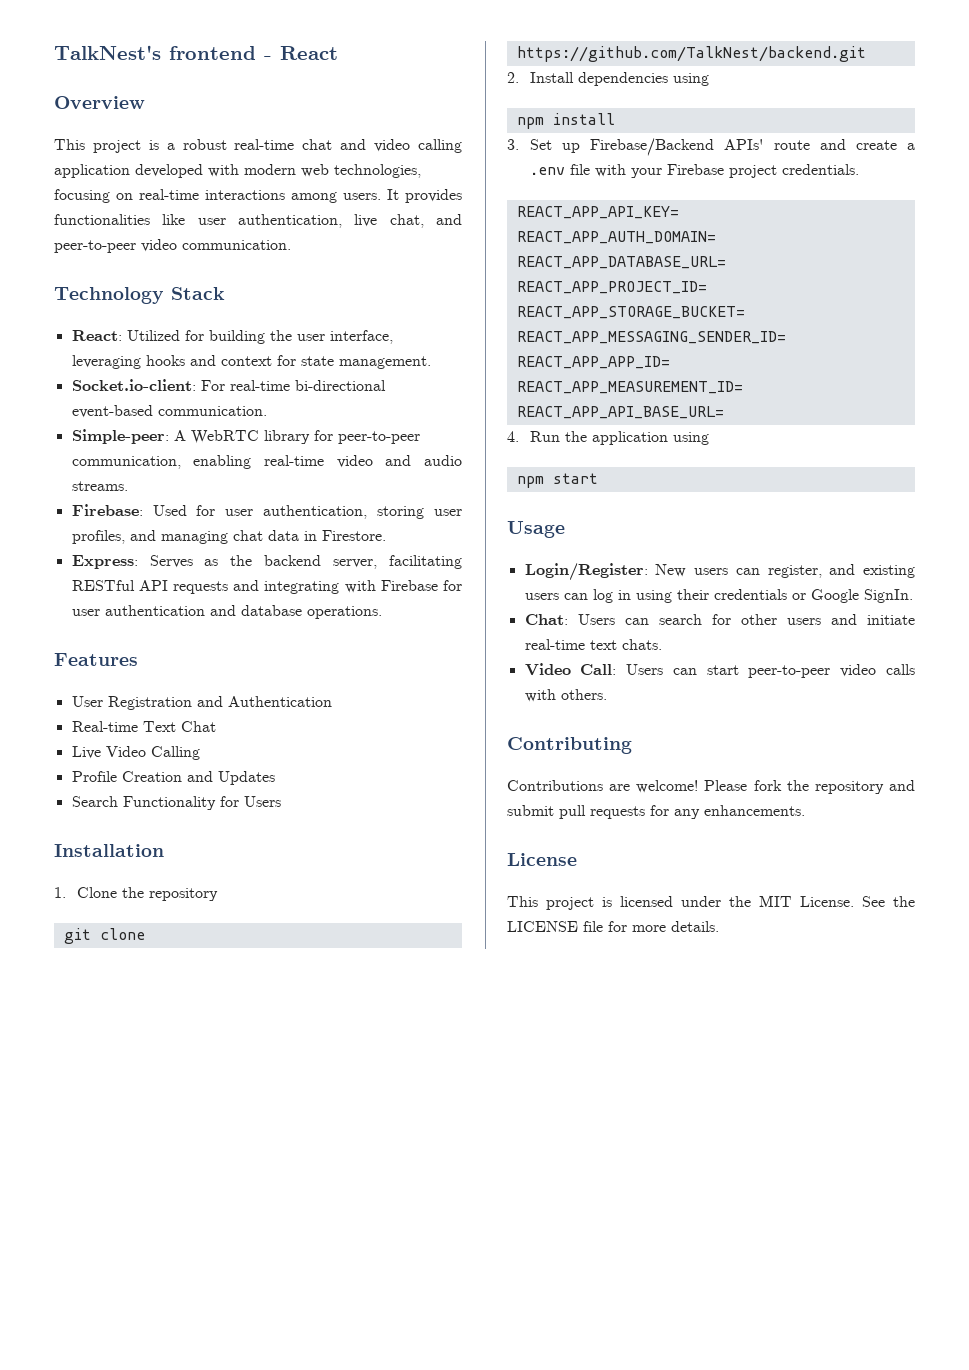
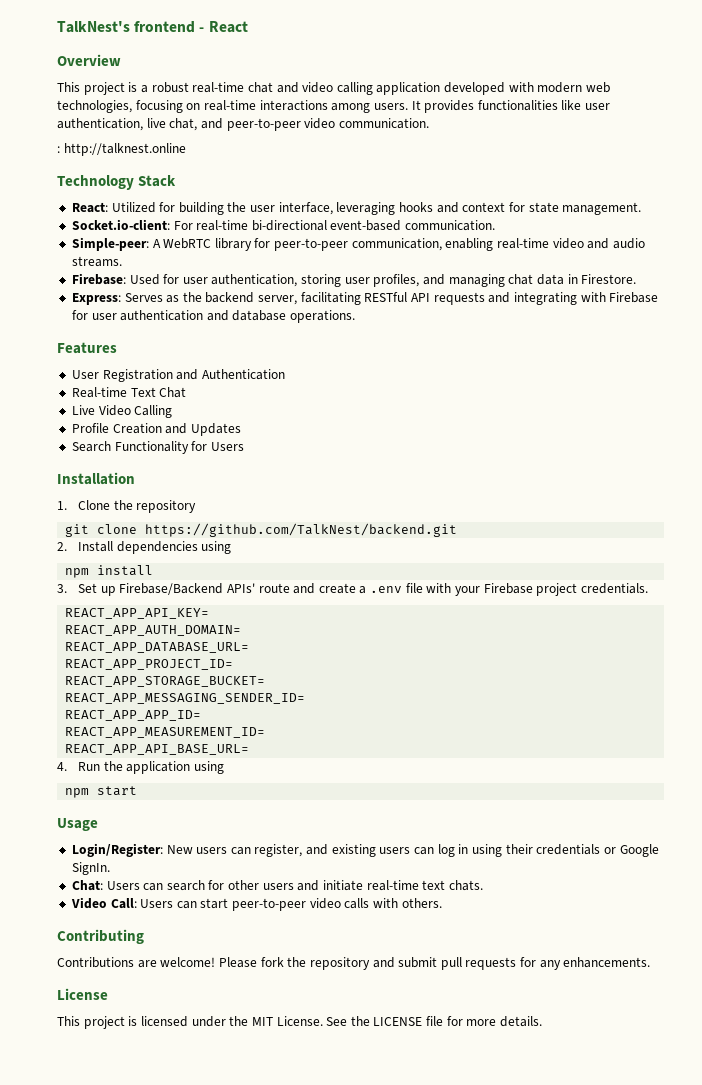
(291, 245) none -> [57,143,186,156] // : http://talknest.online

